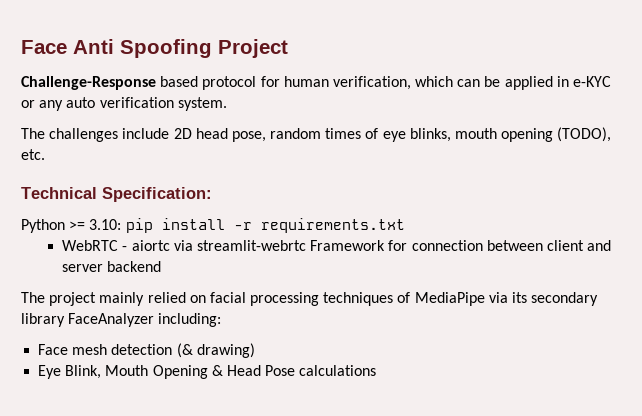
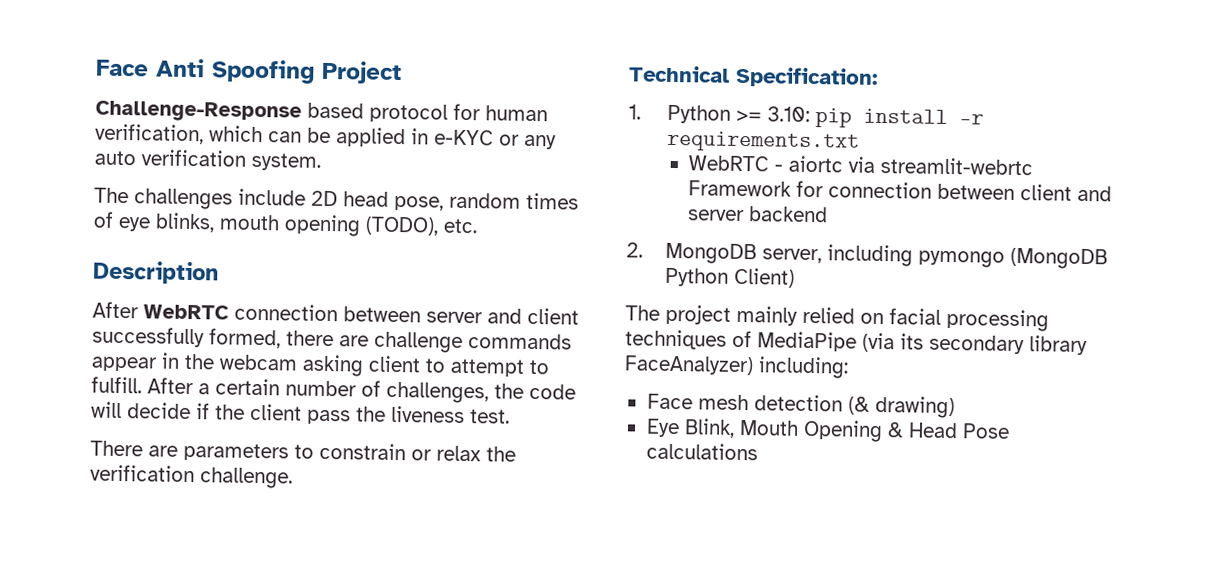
(45, 154) none -> [93,260,219,285] [92,301,579,325] [92,326,572,353] [91,352,549,377] [91,376,576,404] [91,401,510,425] [90,440,516,462] [90,464,293,489] // Description // After WebRTC connection between server and client successfully formed, there are challenge commands appear in the webcam asking client to attempt to fulfill. After a certain number of challenges, the code will decide if the client pass the liveness test. // There are parameters to constrain or relax the verification challenge.
(212, 194) none -> [628,104,641,120] 1.
(162, 266) none -> [626,242,1108,270] [664,267,795,288] // 2. MongoDB server, including pymongo (MongoDB Python Client)
[488,292,508,303] via -> [862,332,895,353] (via
[68,313,155,327] FaceAnalyzer -> [624,355,754,376] FaceAnalyzer)

